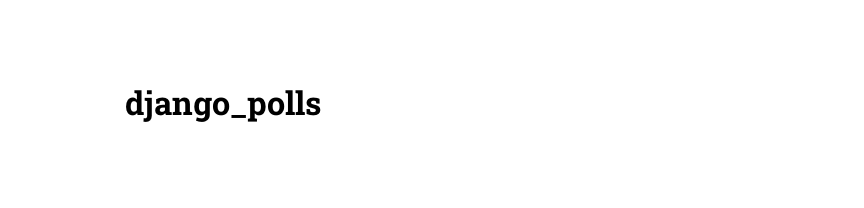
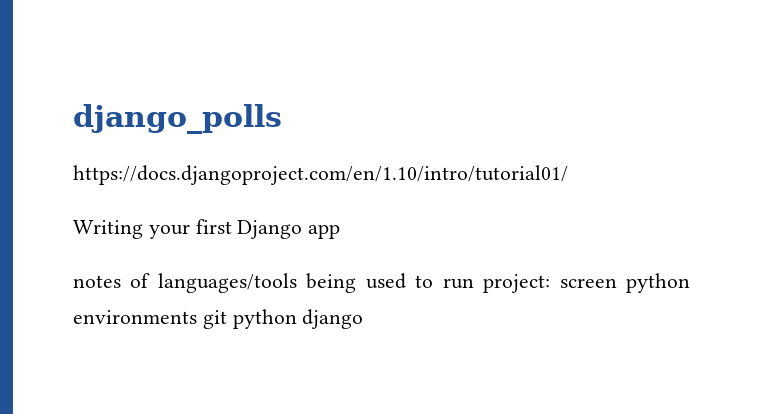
(321, 106) none -> [73,165,568,185] [73,219,341,239] [73,273,691,293] [73,309,364,329] // https://docs.djangoproject.com/en/1.10/intro/tutorial01/ // Writing your first Django app // notes of languages/tools being used to run project: screen python environments git python django

